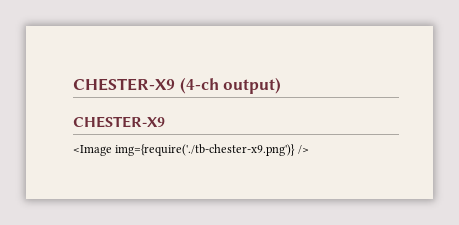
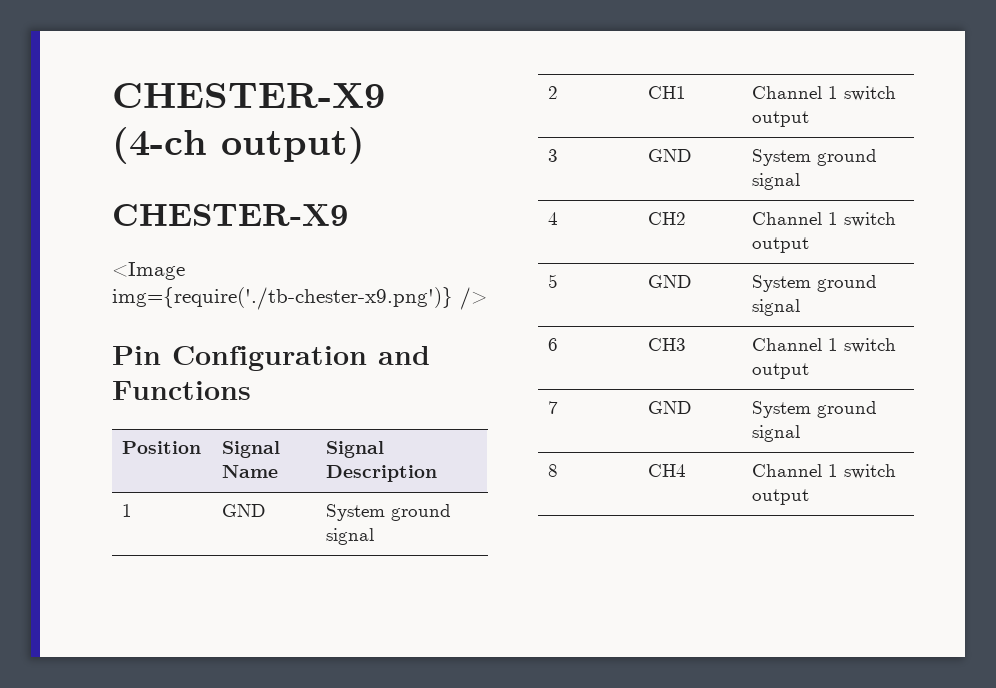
(309, 149) none -> [112,346,430,371] [112,381,251,400] [122,441,202,454] [222,441,281,458] [222,465,279,478] [326,441,385,458] [326,465,438,482] [122,504,133,517] [222,504,267,517] [326,504,452,521] [326,528,375,545] [548,86,559,99] [648,86,687,99] [752,86,897,101] [752,111,810,127] [548,149,559,162] [648,149,693,162] [752,149,878,166] [752,173,801,190] [548,212,559,225] [648,212,687,225] [752,212,897,227] [752,237,810,253] [548,274,559,288] [648,275,693,288] [752,275,878,292] [752,299,801,316] [548,338,559,351] [648,338,687,351] [752,338,897,353] [752,363,810,379] [548,401,559,414] [648,401,693,414] [752,401,878,418] [752,425,801,442] [548,464,559,477] [648,464,687,477] [752,464,897,479] [752,489,810,505] // Pin Configuration and Functions // Position | Signal Name | Signal Description // 1 | GND | System ground signal // 2 | CH1 | Channel 1 switch output // 3 | GND | System ground signal // 4 | CH2 | Channel 1 switch output // 5 | GND | System ground signal // 6 | CH3 | Channel 1 switch output // 7 | GND | System ground signal // 8 | CH4 | Channel 1 switch output

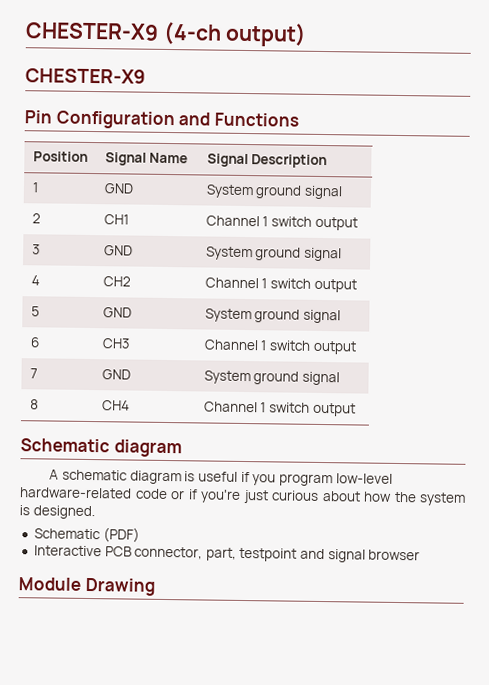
[112,262,185,280] [112,287,487,310] // <Image img={require('./tb-chester-x9.png')} /> -> (146, 76) none
(810, 497) none -> [20,438,182,458] [49,469,393,487] [19,487,466,506] [19,505,95,520] [33,527,140,543] [33,545,421,563] [18,577,155,596] // Schematic diagram // A schematic diagram is useful if you program low-level hardware-related code or if you're just curious about how the system is designed. // Schematic (PDF) // Interactive PCB connector, part, testpoint and signal browser // Module Drawing

